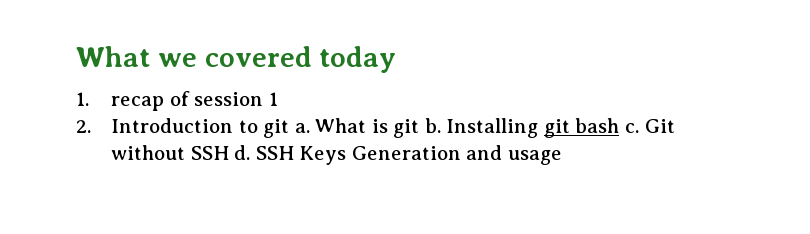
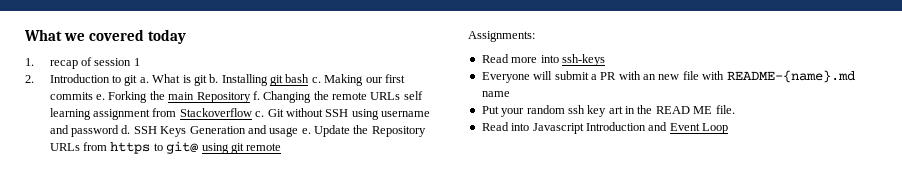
[644,119,675,133] [111,145,229,160] Git without SSH -> [324,74,405,86] [49,91,423,103] [49,108,431,120] [49,125,120,137] Making our first commits e. Forking the main Repository f. Changing the remote URLs self learning assignment from Stackoverflow c. Git without SSH using username and password
(562, 157) none -> [301,125,426,137] [49,141,282,154] [468,31,535,42] [481,54,605,66] [481,70,855,83] [481,91,510,97] [481,105,735,117] [481,122,728,134] e. Update the Repository URLs from https to git@ using git remote // Assignments: // Read more into ssh-keys // Everyone will submit a PR with an new file with README-{name}.md name // Put your random ssh key art in the READ ME file. // Read into Javascript Introduction and Event Loop

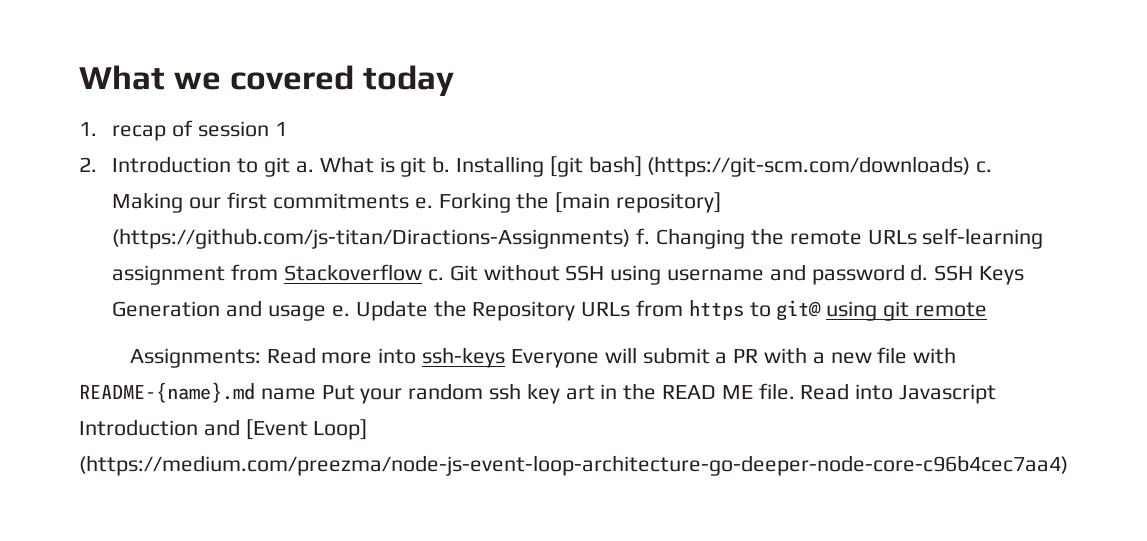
[270,74,310,86] git bash -> [549,156,971,177] [git bash] (https://git-scm.com/downloads)
[49,92,93,100] commits -> [272,193,409,209] commitments
[168,92,251,103] main Repository -> [555,192,721,213] [112,228,631,249] [main repository] (https://github.com/js-titan/Diractions-Assignments)
[403,91,423,100] [49,108,91,120] self learning -> [922,228,1044,249] self-learning
(535, 36) // -> (261, 358) none
(605, 60) // -> (506, 357) none
[643,74,656,80] an -> [812,352,825,364] a
(510, 94) // -> (316, 394) none
(735, 109) // -> (795, 391) none
[669,123,728,134] Event Loop -> [245,419,368,440] [79,455,1068,476] [Event Loop] (https://medium.com/preezma/node-js-event-loop-architecture-go-deeper-node-core-c96b4cec7aa4)

